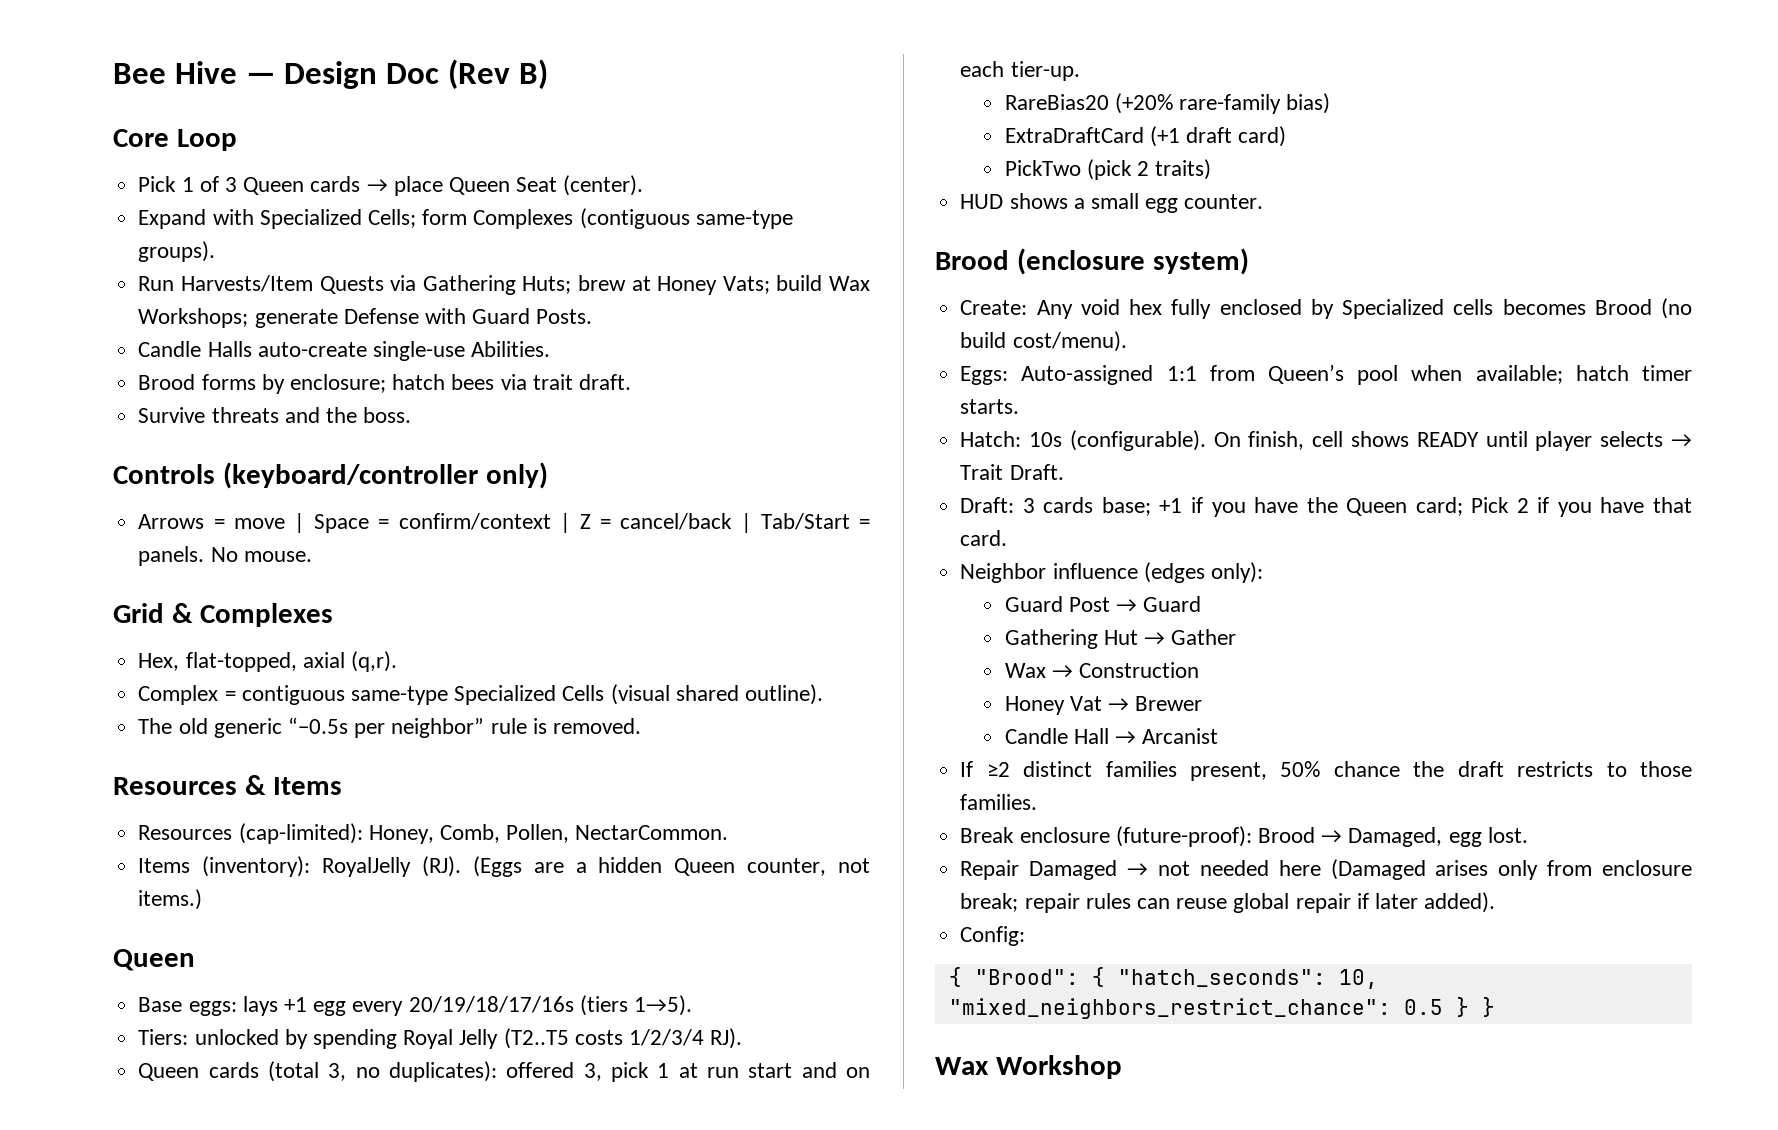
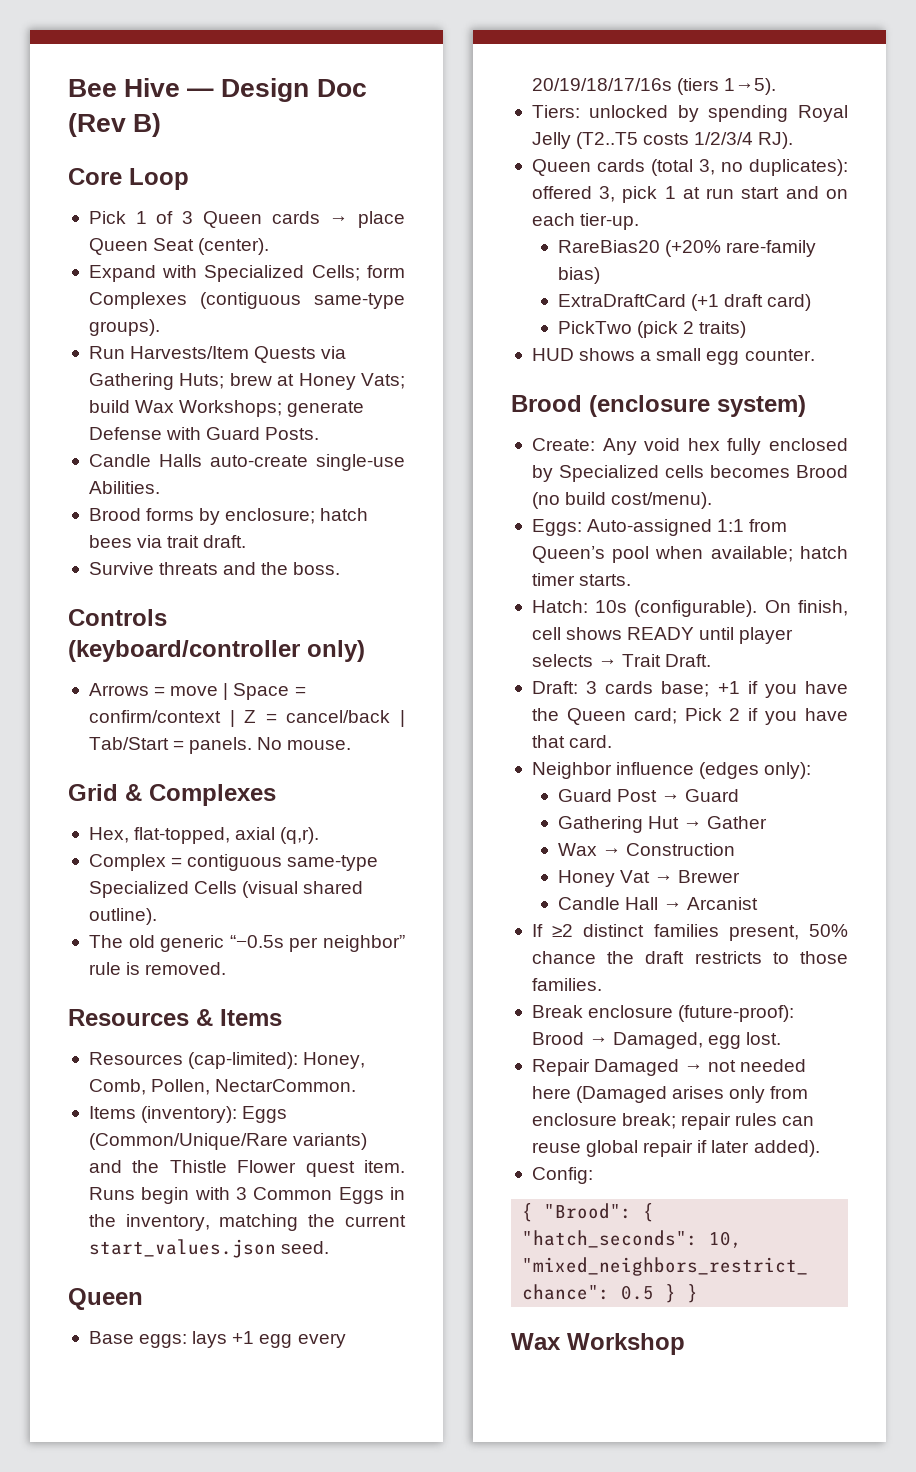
[322,856,871,877] [138,889,203,910] RoyalJelly (RJ). (Eggs are a hidden Queen counter, not items.) -> [242,1106,288,1123] [88,1133,368,1150] [88,1160,405,1177] [88,1187,405,1204] [88,1214,407,1231] [88,1239,330,1258] Eggs (Common/Unique/Rare variants) and the Thistle Flower quest item. Runs begin with 3 Common Eggs in the inventory, matching the current start_values.json seed.

